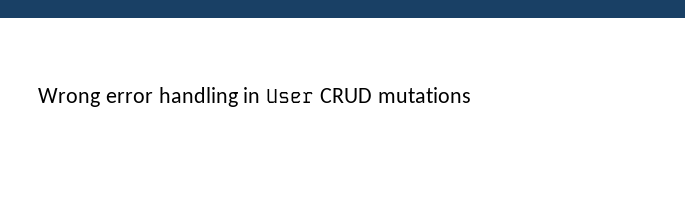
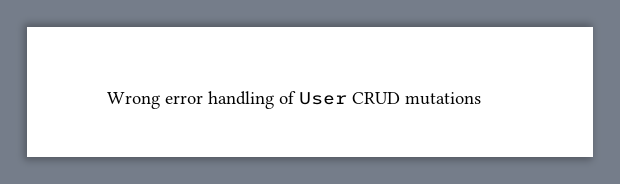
[243,87,261,103] in -> [279,91,296,104] of

